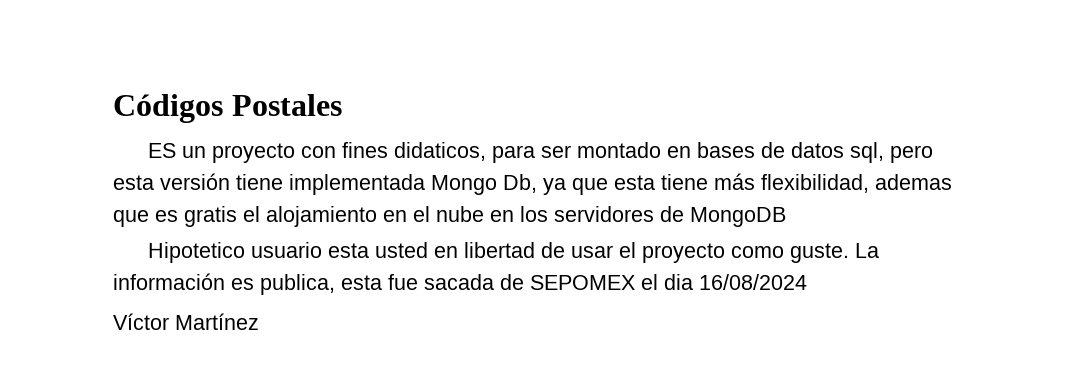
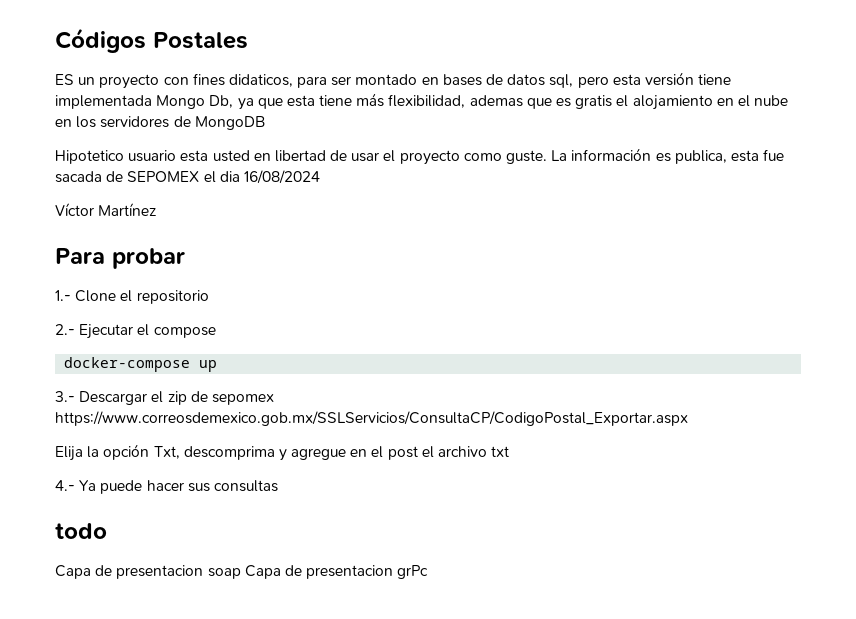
(259, 321) none -> [55,248,185,269] [55,290,209,304] [55,324,216,339] [64,357,218,372] [55,391,274,405] [55,411,688,426] [55,444,510,461] [55,480,278,494] [55,523,107,539] [55,565,429,579] // Para probar // 1.- Clone el repositorio // 2.- Ejecutar el compose // docker-compose up // 3.- Descargar el zip de sepomex https://www.correosdemexico.gob.mx/SSLServicios/ConsultaCP/CodigoPostal_Exportar.aspx // Elija la opción Txt, descomprima y agregue en el post el archivo txt // 4.- Ya puede hacer sus consultas // todo // Capa de presentacion soap Capa de presentacion grPc

